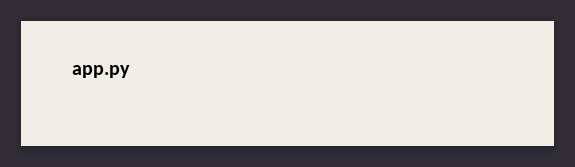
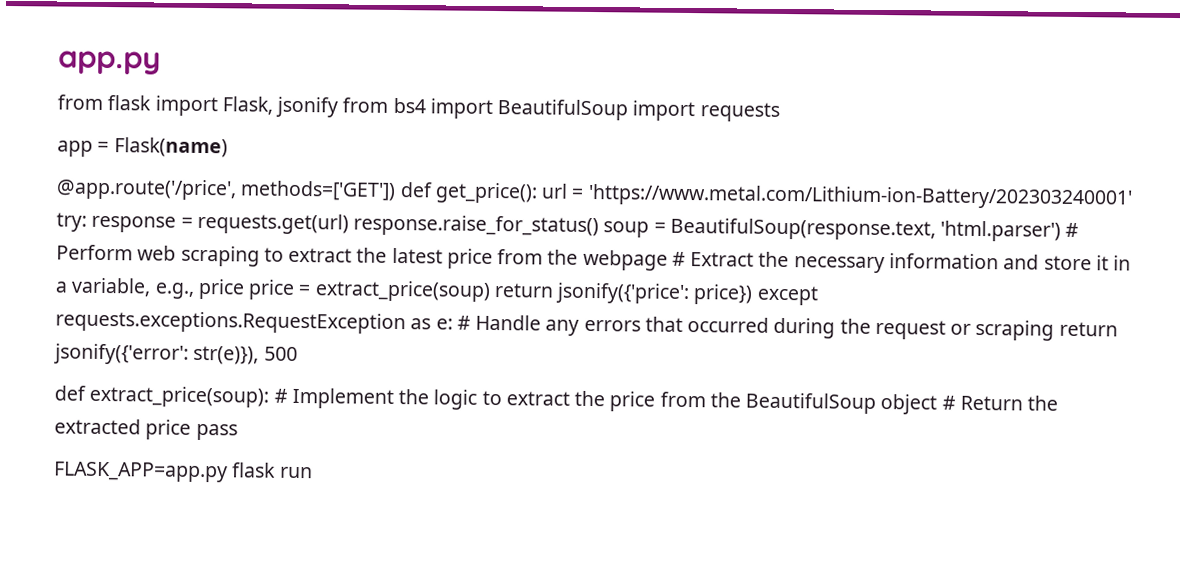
(130, 71) none -> [57,94,780,122] [57,137,228,158] [56,178,1133,210] [56,212,1080,242] [56,244,1132,274] [55,277,819,306] [55,310,1118,341] [53,343,298,365] [54,385,1059,415] [54,418,238,441] [53,461,313,483] // from flask import Flask, jsonify from bs4 import BeautifulSoup import requests // app = Flask(name) // @app.route('/price', methods=['GET']) def get_price(): url = 'https://www.metal.com/Lithium-ion-Battery/202303240001' try: response = requests.get(url) response.raise_for_status() soup = BeautifulSoup(response.text, 'html.parser') # Perform web scraping to extract the latest price from the webpage # Extract the necessary information and store it in a variable, e.g., price price = extract_price(soup) return jsonify({'price': price}) except requests.exceptions.RequestException as e: # Handle any errors that occurred during the request or scraping return jsonify({'error': str(e)}), 500 // def extract_price(soup): # Implement the logic to extract the price from the BeautifulSoup object # Return the extracted price pass // FLASK_APP=app.py flask run

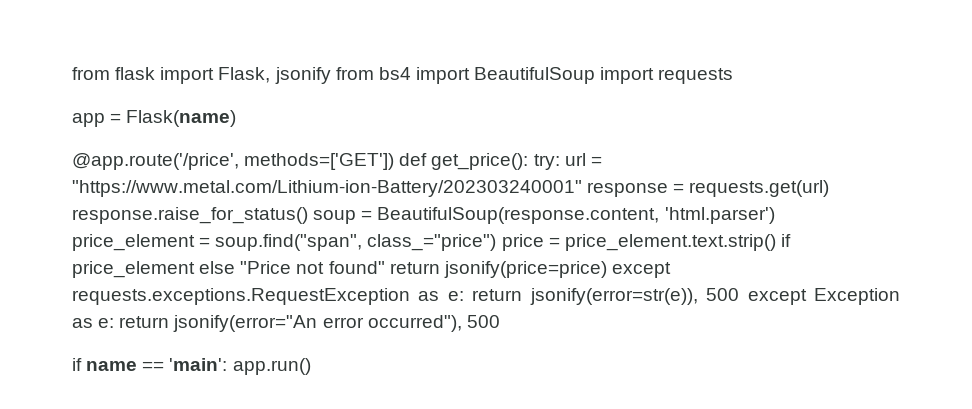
[58,50,161,75] app.py // -> (72, 73) none
(538, 193) none -> [533,154,560,170] try:
[587,183,1133,210] [56,212,87,232] 'https://www.metal.com/Lithium-ion-Battery/202303240001' try: -> [72,180,582,197] "https://www.metal.com/Lithium-ion-Battery/202303240001"
[669,217,1080,242] [56,244,1132,274] [55,277,819,306] [55,310,1118,341] [53,343,298,365] [54,385,1059,415] [54,418,238,441] [53,461,313,483] BeautifulSoup(response.text, 'html.parser') # Perform web scraping to extract the latest price from the webpage # Extract the necessary information and store it in a variable, e.g., price price = extract_price(soup) return jsonify({'price': price}) except requests.exceptions.RequestException as e: # Handle any errors that occurred during the request or scraping return jsonify({'error': str(e)}), 500 // def extract_price(soup): # Implement the logic to extract the price from the BeautifulSoup object # Return the extracted price pass // FLASK_APP=app.py flask run -> [377,207,775,224] [72,234,791,251] [72,261,671,278] [72,288,901,305] [72,315,500,332] [72,358,311,375] BeautifulSoup(response.content, 'html.parser') price_element = soup.find("span", class_="price") price = price_element.text.strip() if price_element else "Price not found" return jsonify(price=price) except requests.exceptions.RequestException as e: return jsonify(error=str(e)), 500 except Exception as e: return jsonify(error="An error occurred"), 500 // if name == 'main': app.run()

